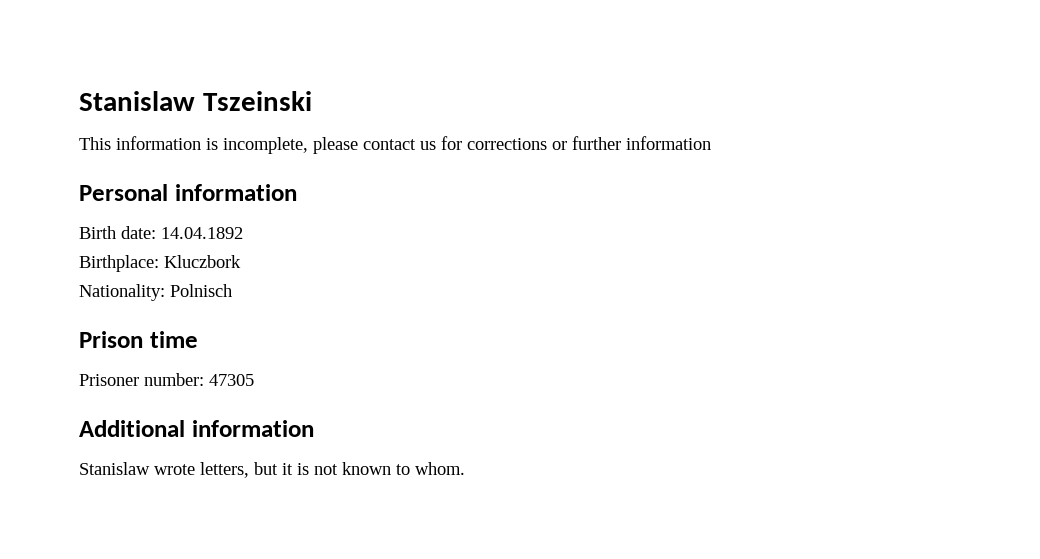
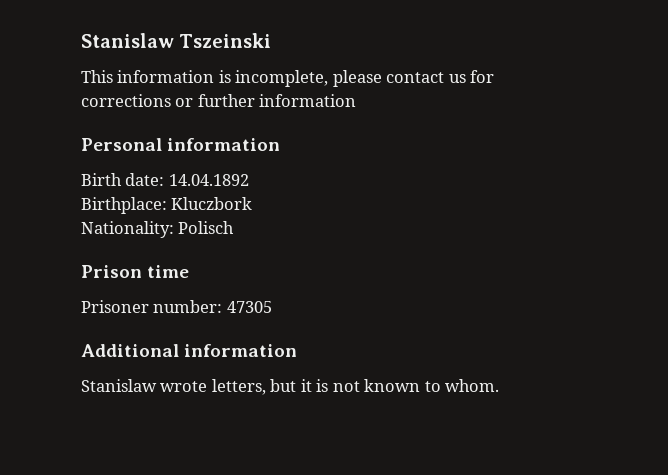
[170,284,232,297] Polnisch -> [178,221,235,234] Polisch

